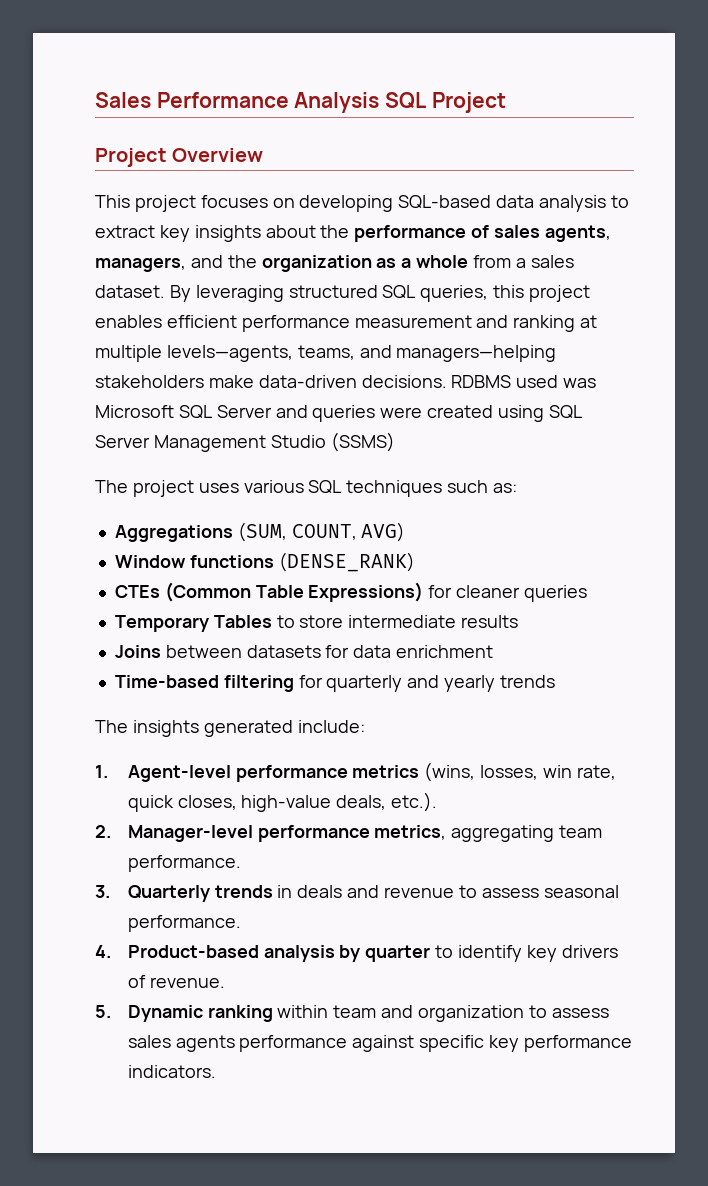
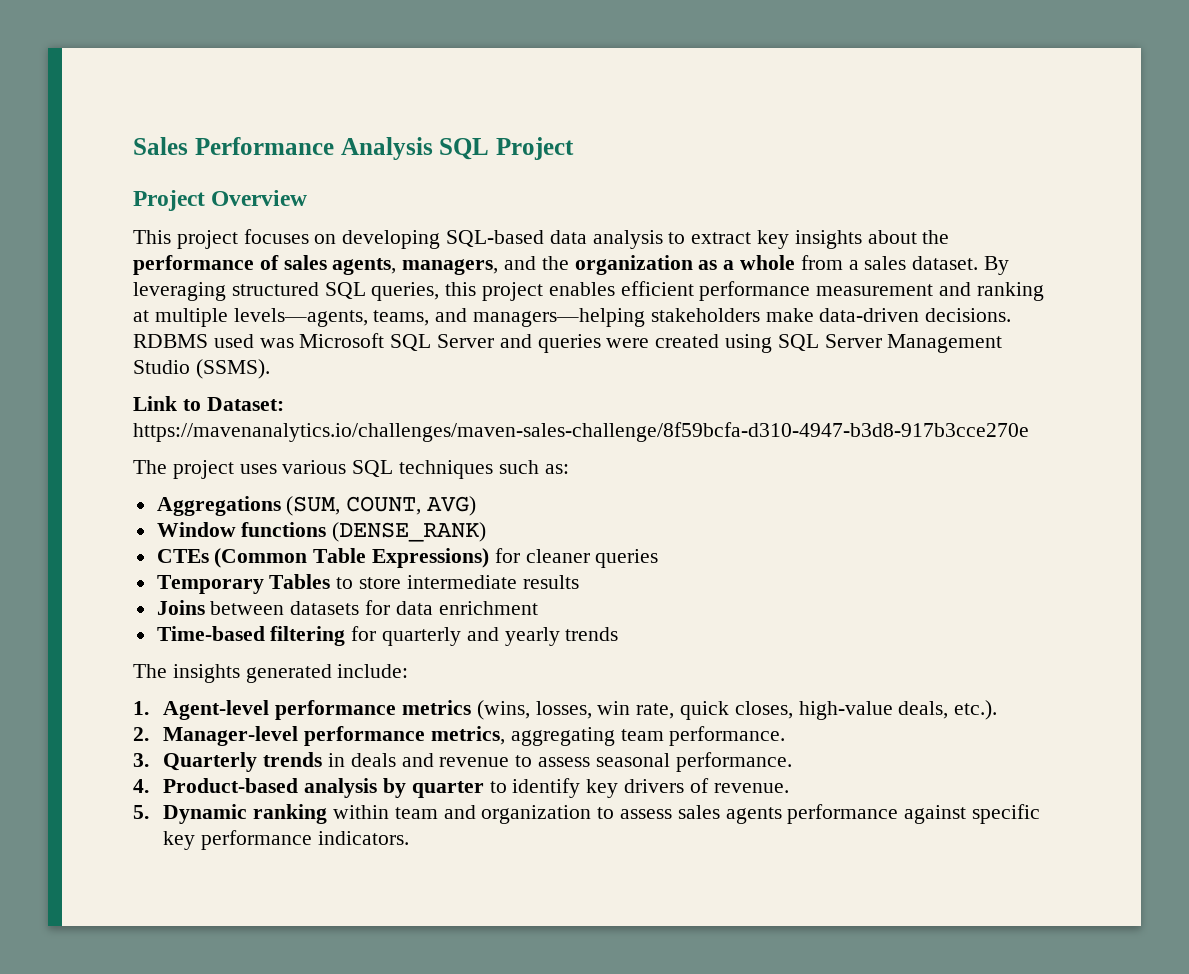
[330,432,395,452] (SSMS) -> [195,359,270,379] [133,396,284,411] [133,422,1029,442] (SSMS). // Link to Dataset: https://mavenanalytics.io/challenges/maven-sales-challenge/8f59bcfa-d310-4947-b3d8-917b3cce270e

